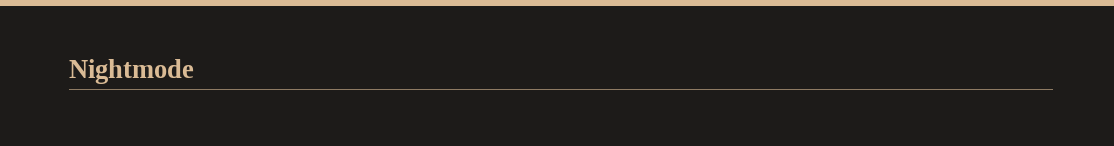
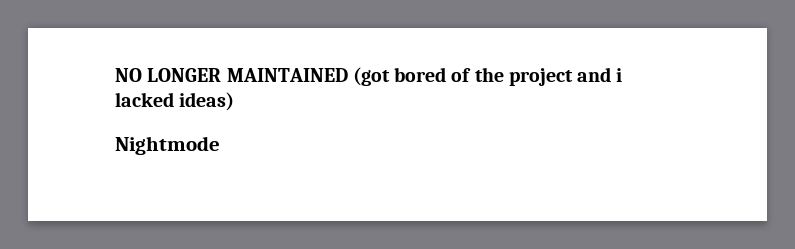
(69, 71) none -> [115,67,623,86] [115,92,235,111] NO LONGER MAINTAINED (got bored of the project and i lacked ideas) //

